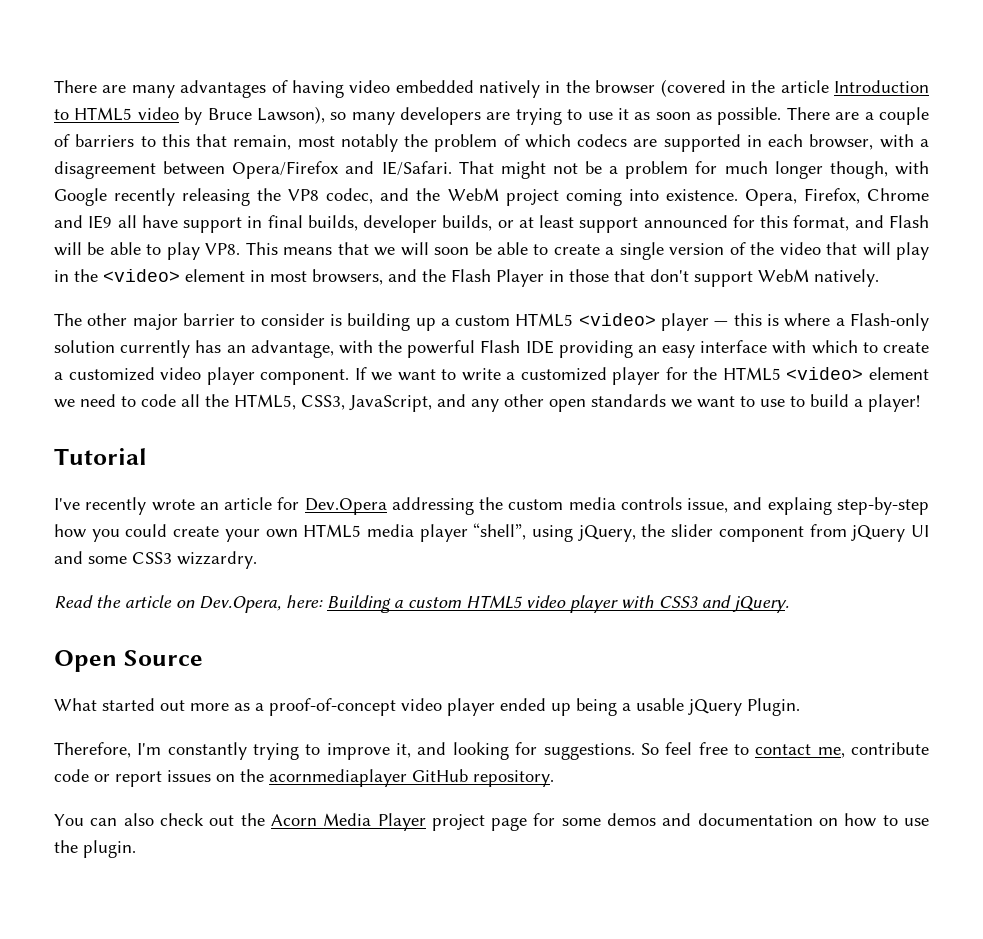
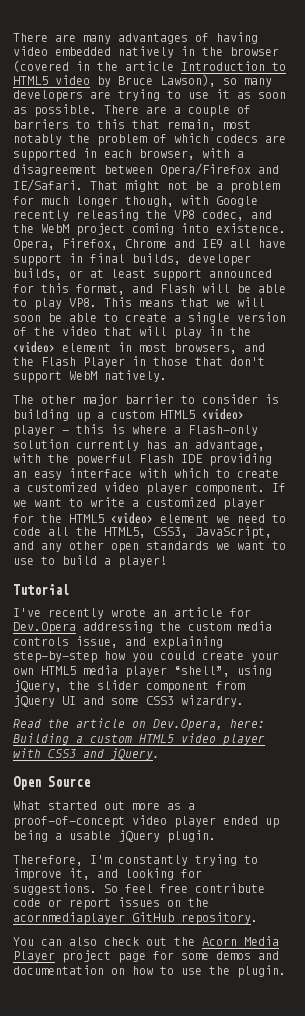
[767,497,832,515] explaing -> [153,636,223,649] explaining
[177,551,257,569] wizzardry. -> [181,695,244,707] wizardry.
[747,698,800,716] Plugin. -> [167,830,216,843] plugin.
[733,744,845,758] to contact me, -> (188, 888) none

